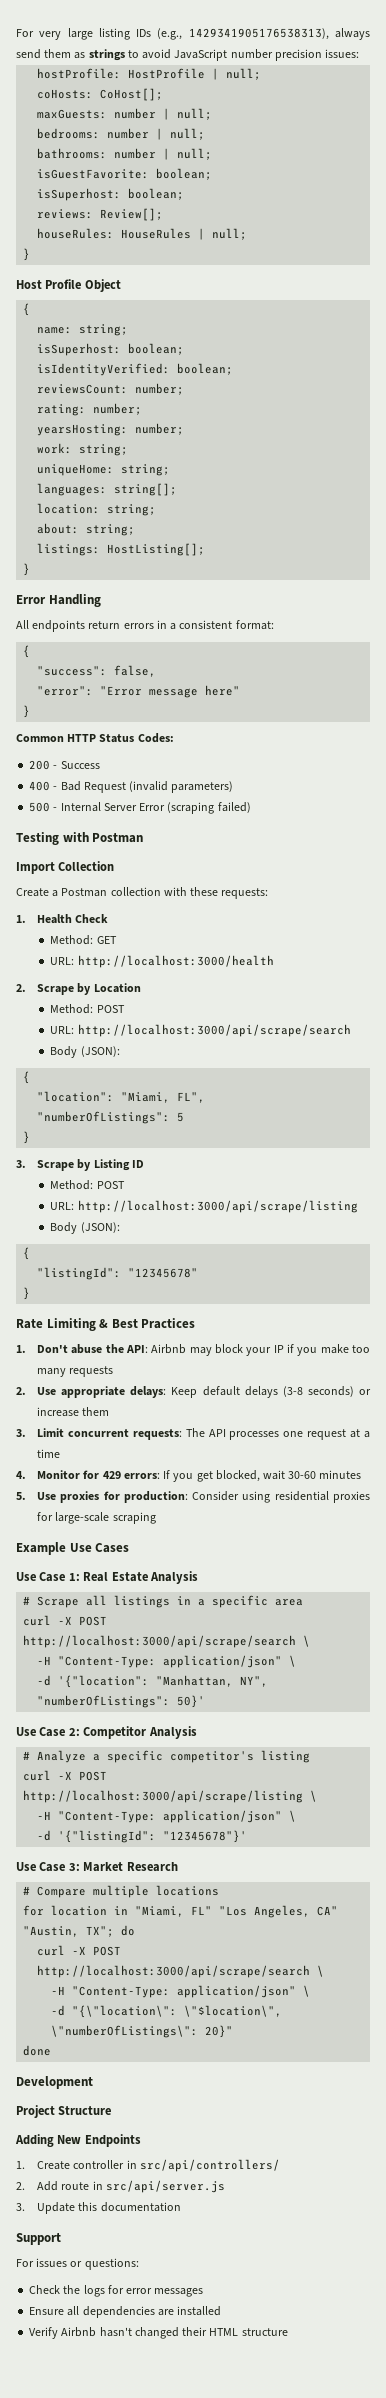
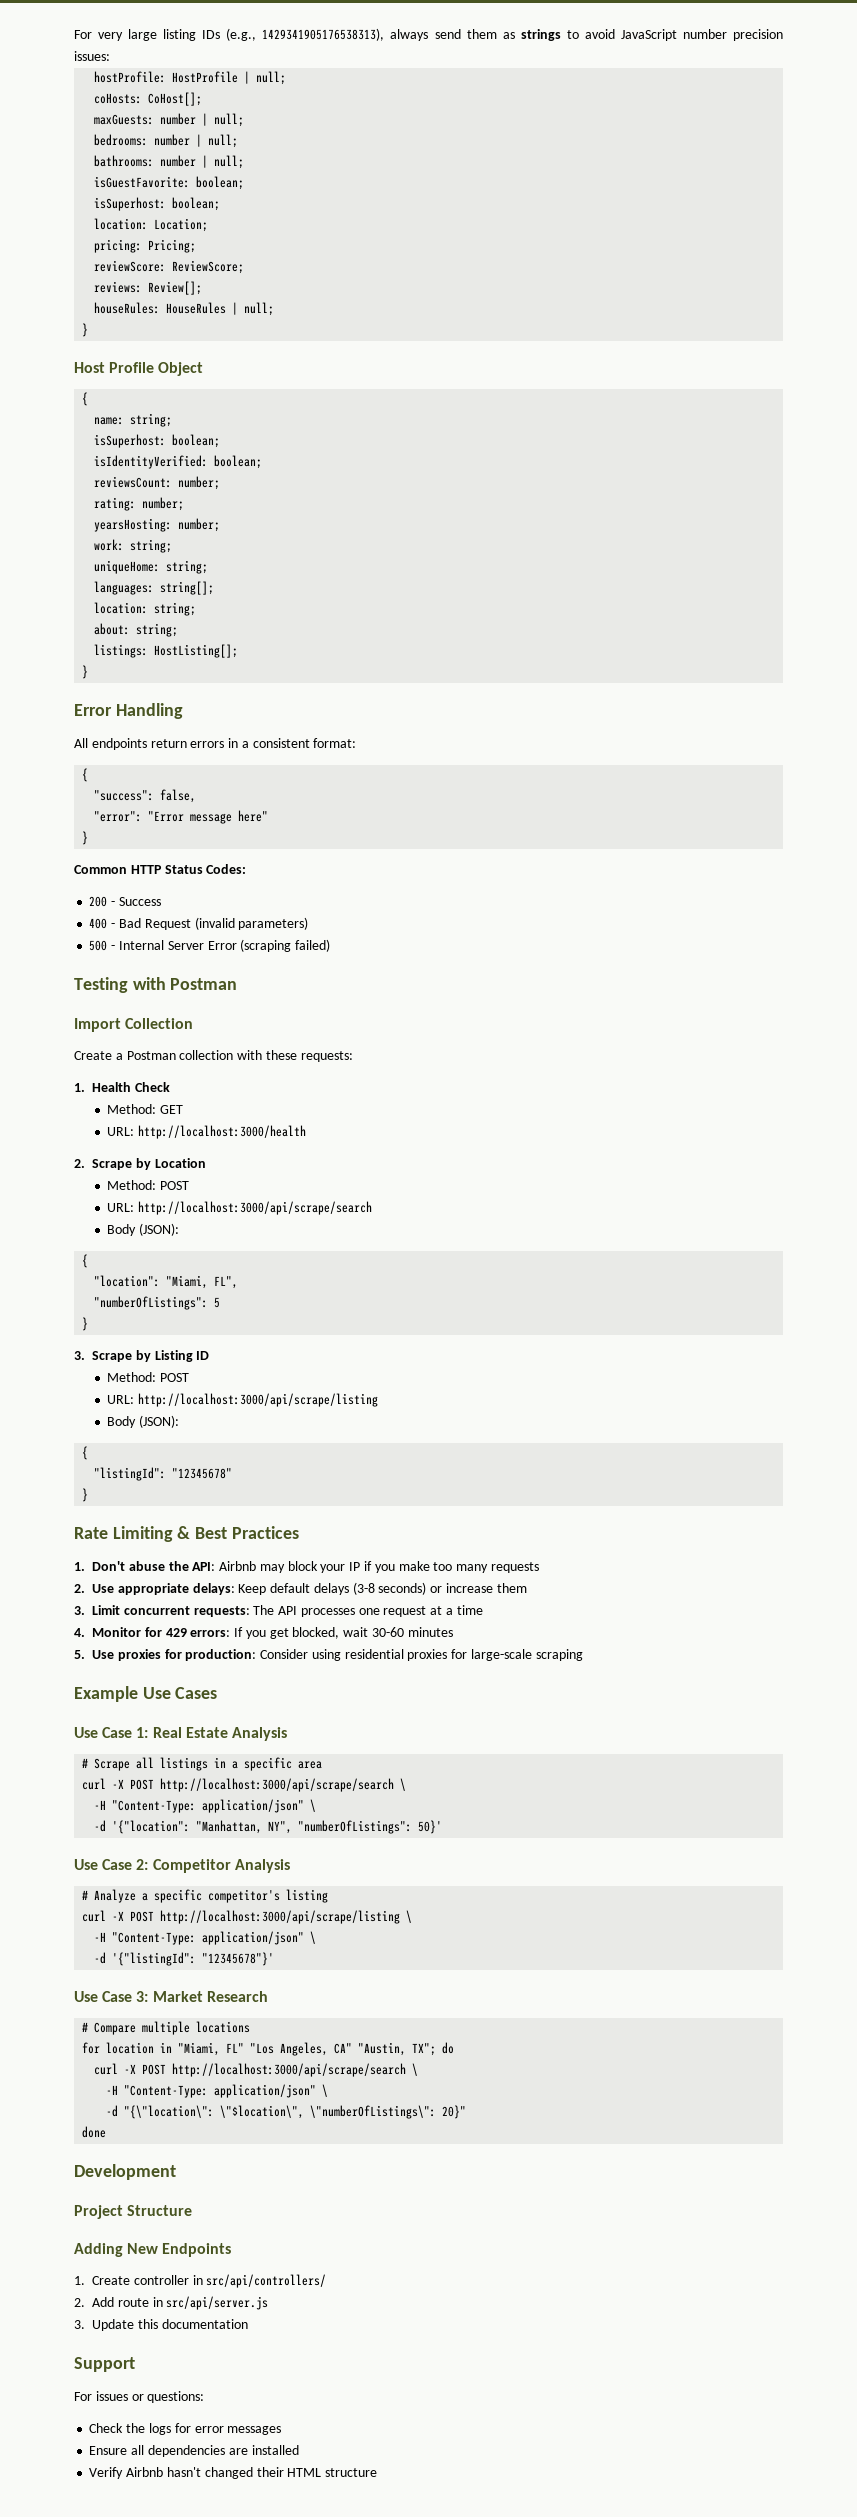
(185, 194) none -> [94,218,209,232] [94,239,197,253] [94,260,245,274] // location: Location; // pricing: Pricing; // reviewScore: ReviewScore;

